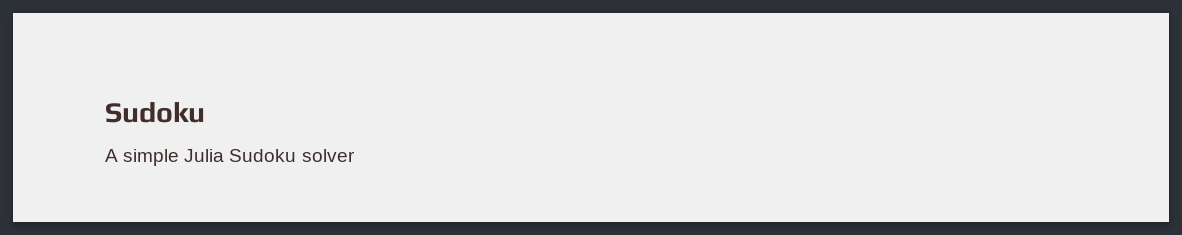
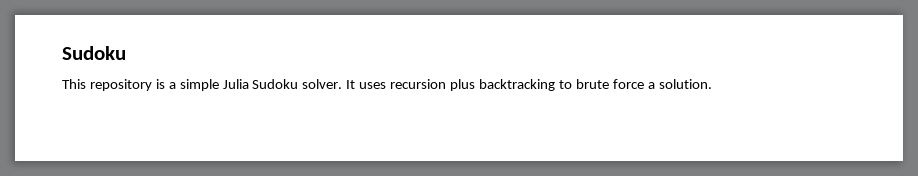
[105,149,355,166] A simple Julia Sudoku solver -> [62,79,712,91] This repository is a simple Julia Sudoku solver. It uses recursion plus backtracking to brute force a solution.

